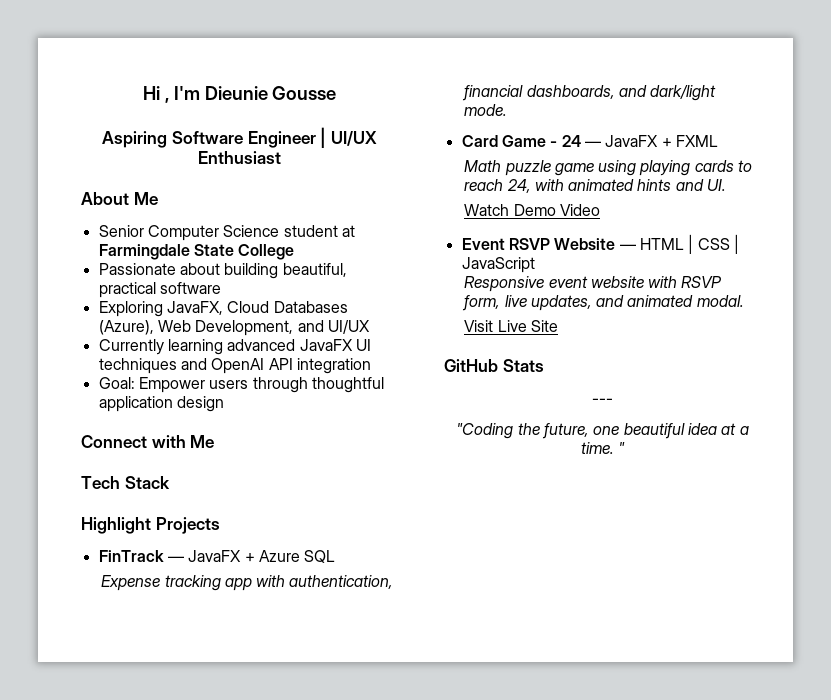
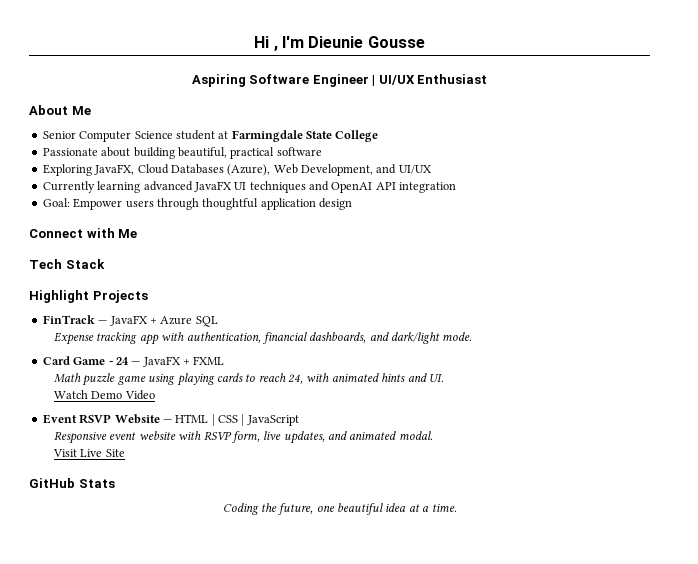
[592,398,613,404] [456,423,514,439] --- // "Coding -> [222,503,259,515] Coding
[618,442,626,454] " -> (457, 507) none

